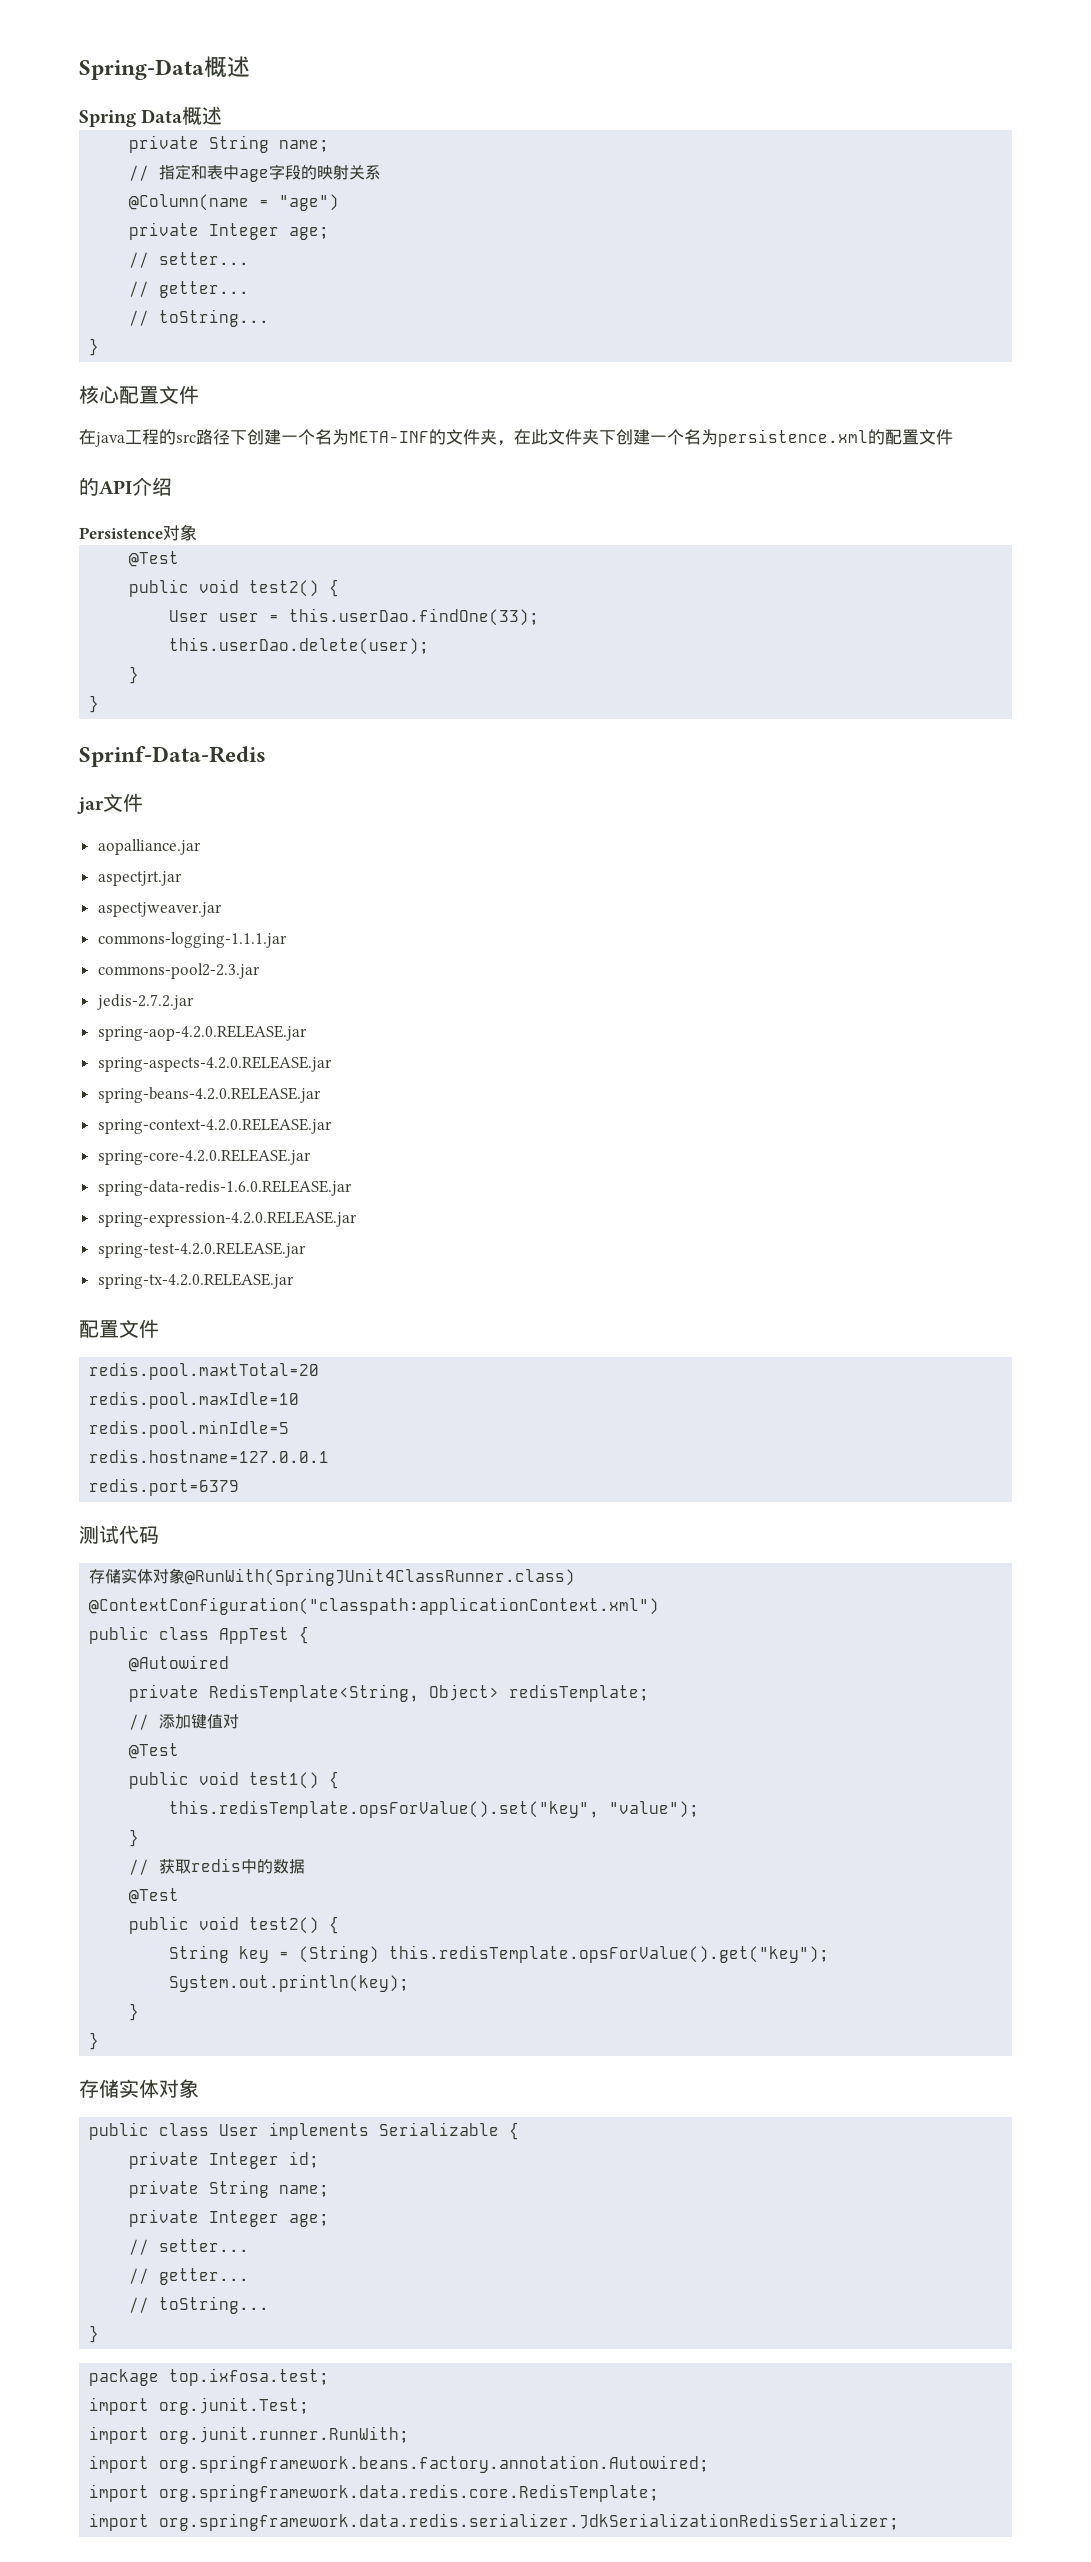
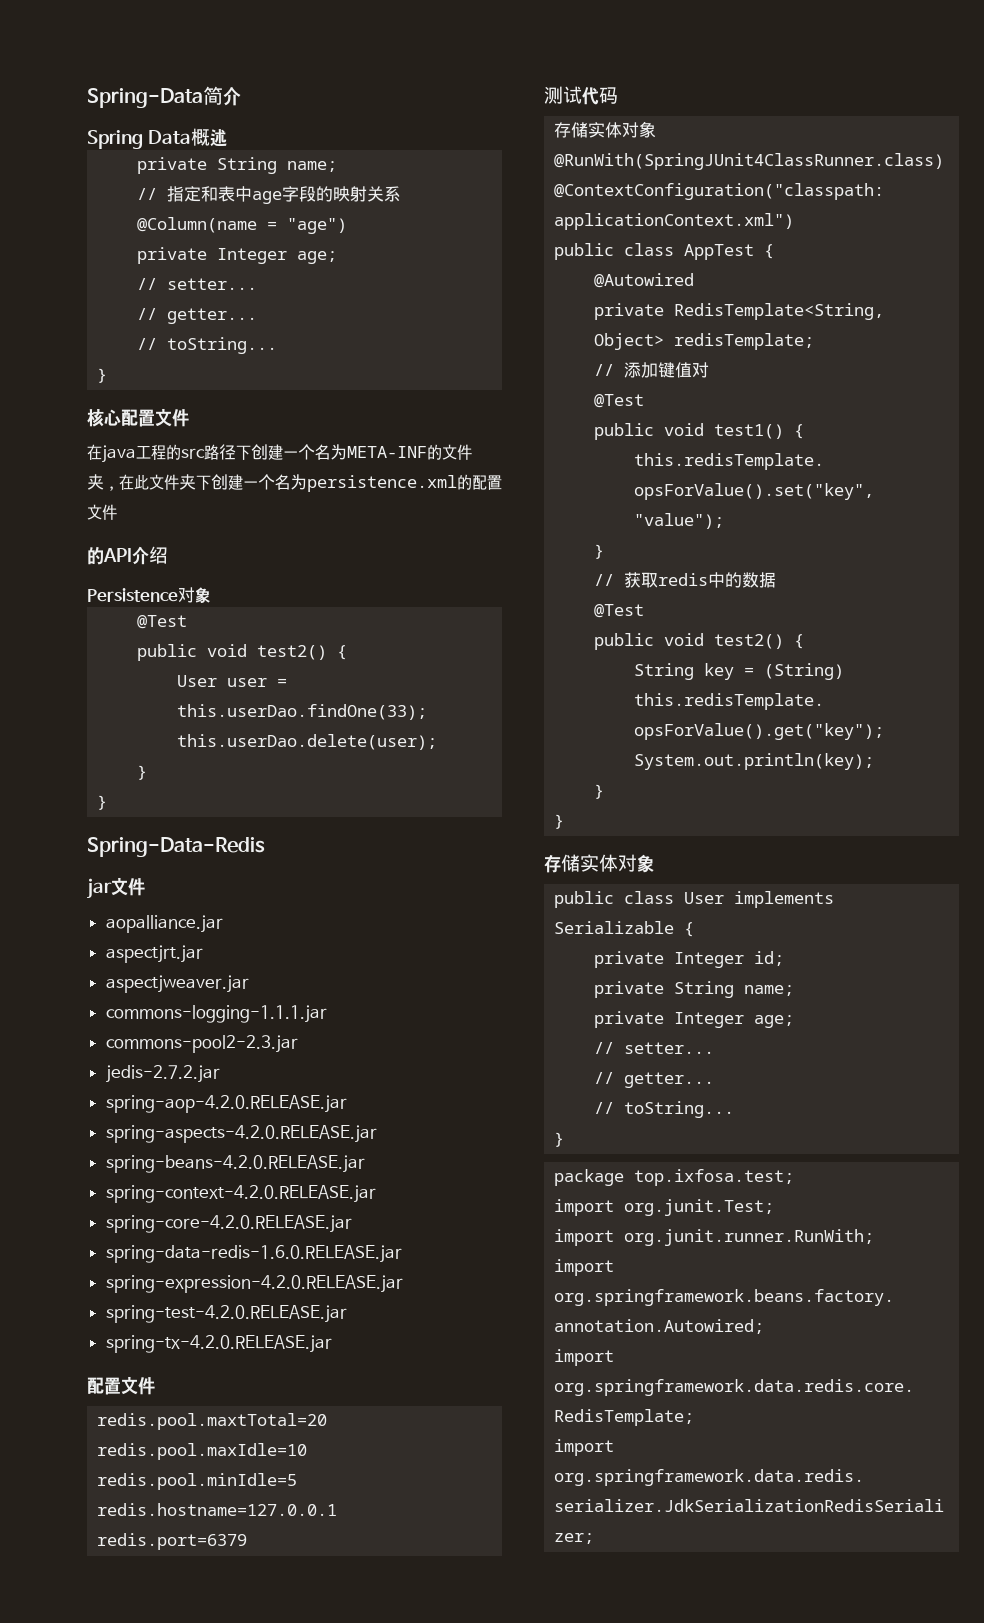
[204,56,250,78] 概述 -> [203,86,241,106] 简介
[79,746,266,767] Sprinf-Data-Redis -> [87,837,265,857] Spring-Data-Redis

